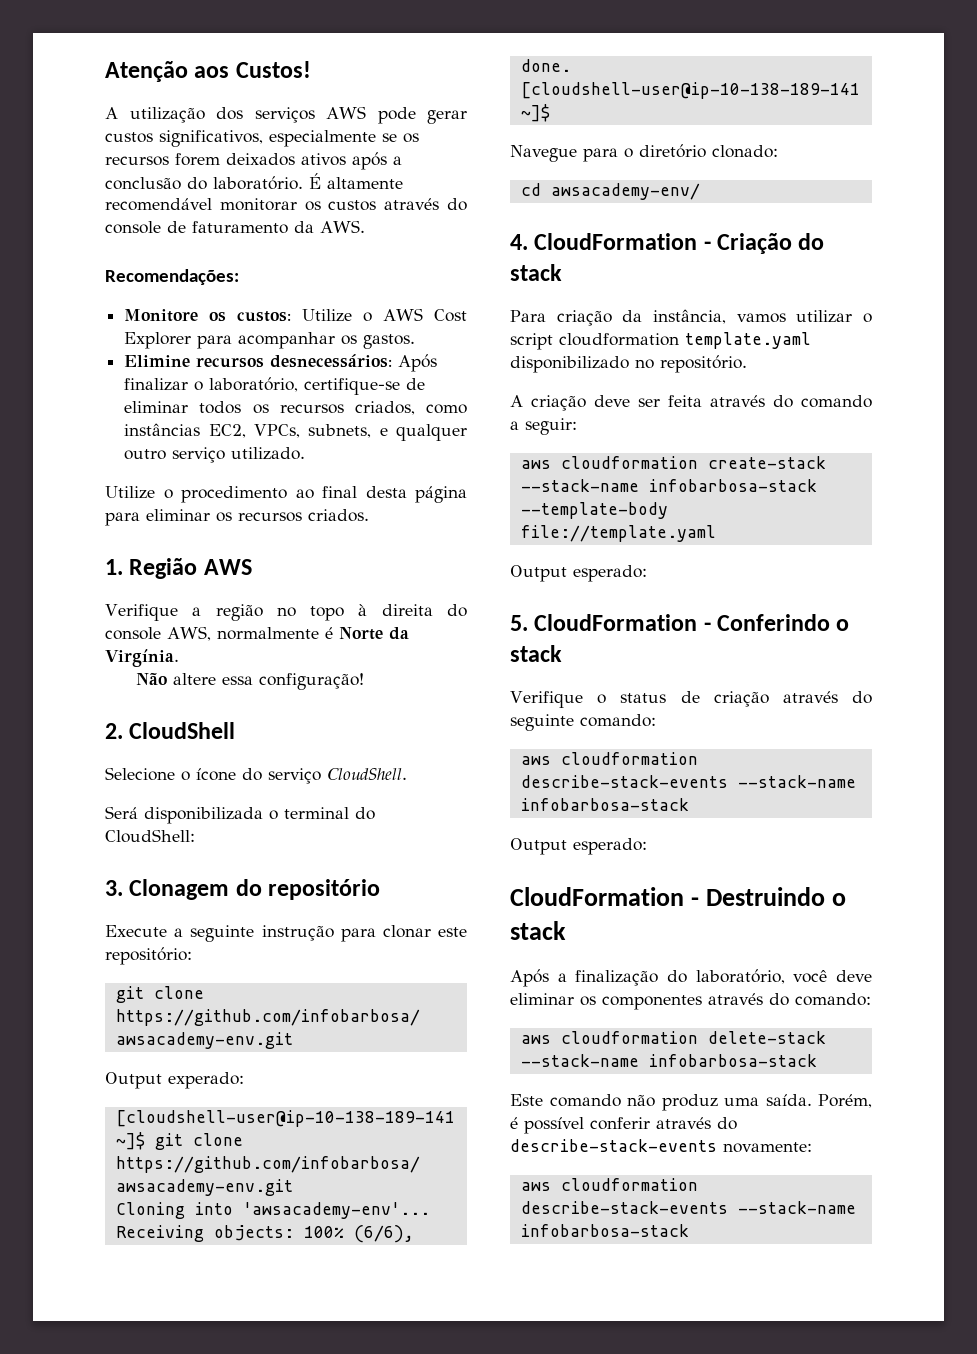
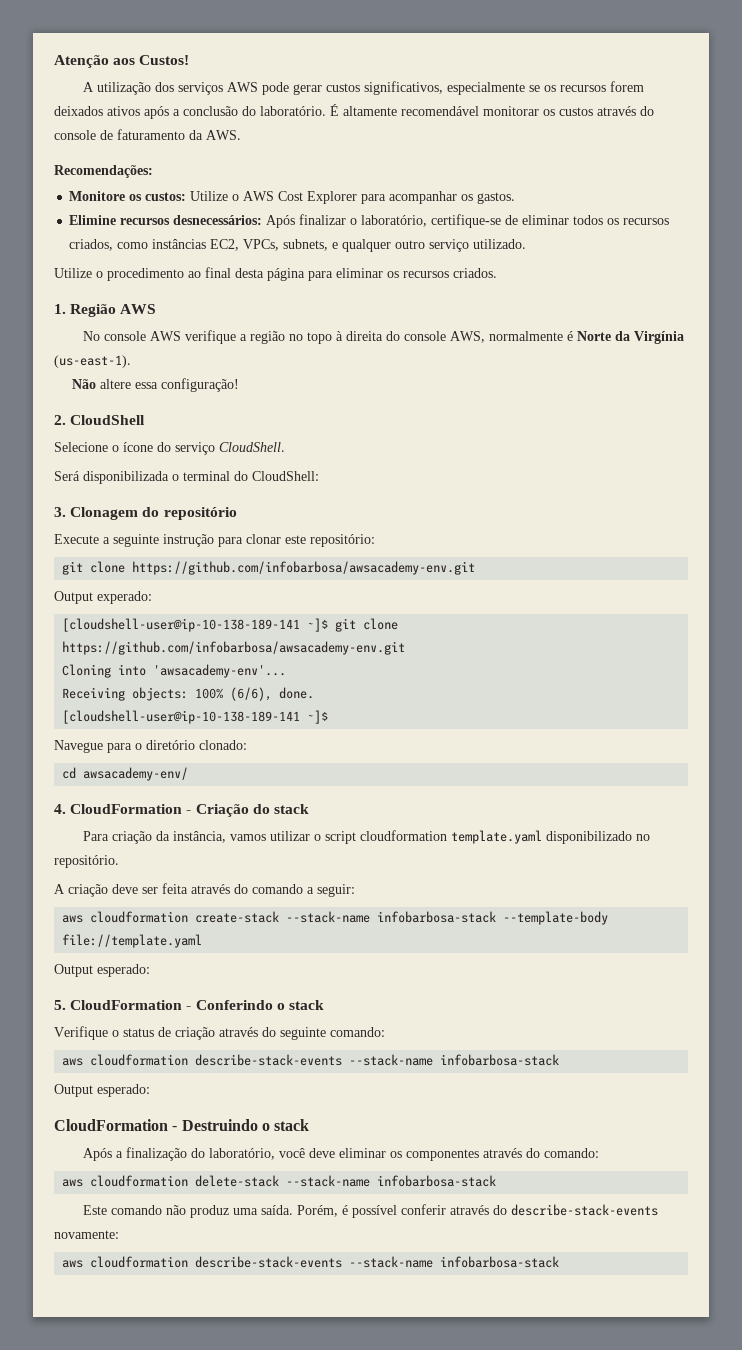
[105,604,178,621] Verifique -> [83,330,237,344] No console AWS verifique
[105,649,179,667] Virgínia. -> [634,331,685,344] [54,355,131,368] Virgínia (us-east-1).

